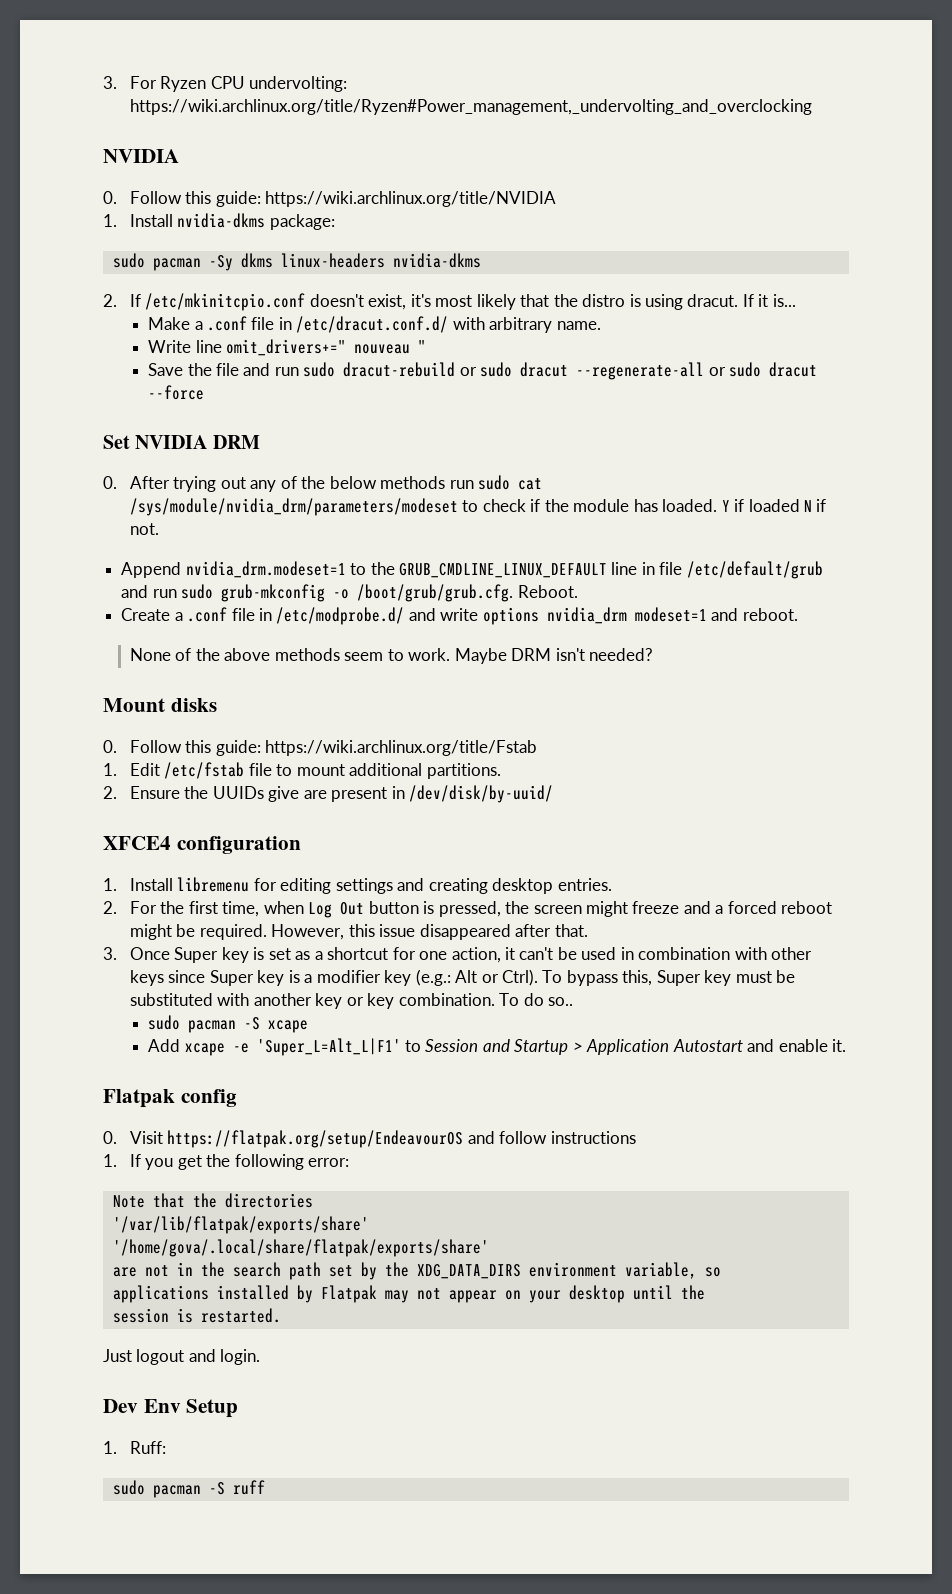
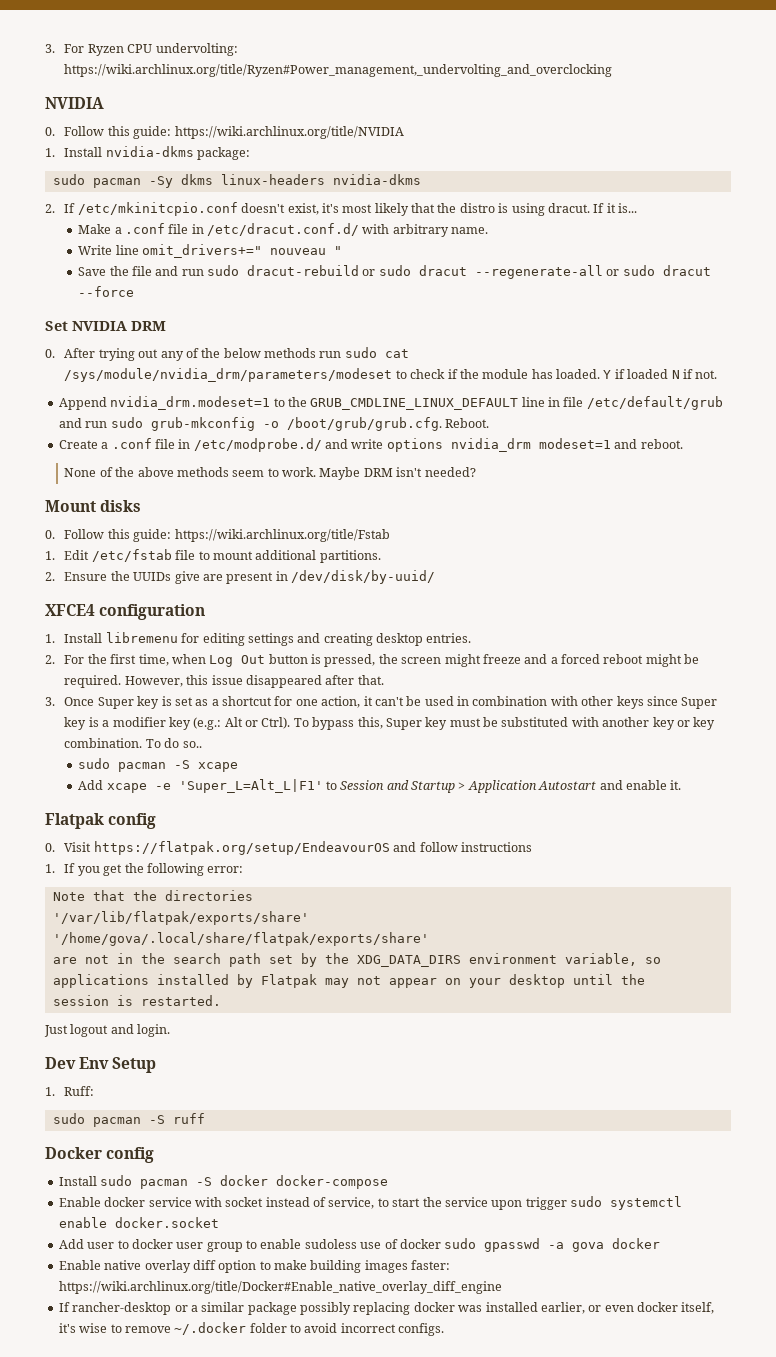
(265, 1487) none -> [45,1147,155,1163] [58,1175,389,1189] [58,1196,682,1210] [58,1217,219,1228] [58,1238,661,1252] [58,1260,451,1273] [58,1281,502,1294] [58,1302,715,1315] [58,1322,445,1336] // Docker config // Install sudo pacman -S docker docker-compose // Enable docker service with socket instead of service, to start the service upon trigger sudo systemctl enable docker.socket // Add user to docker user group to enable sudoless use of docker sudo gpasswd -a gova docker // Enable native overlay diff option to make building images faster: https://wiki.archlinux.org/title/Docker#Enable_native_overlay_diff_engine // If rancher-desktop or a similar package possibly replacing docker was installed earlier, or even docker itself, it's wise to remove ~/.docker folder to avoid incorrect configs.

